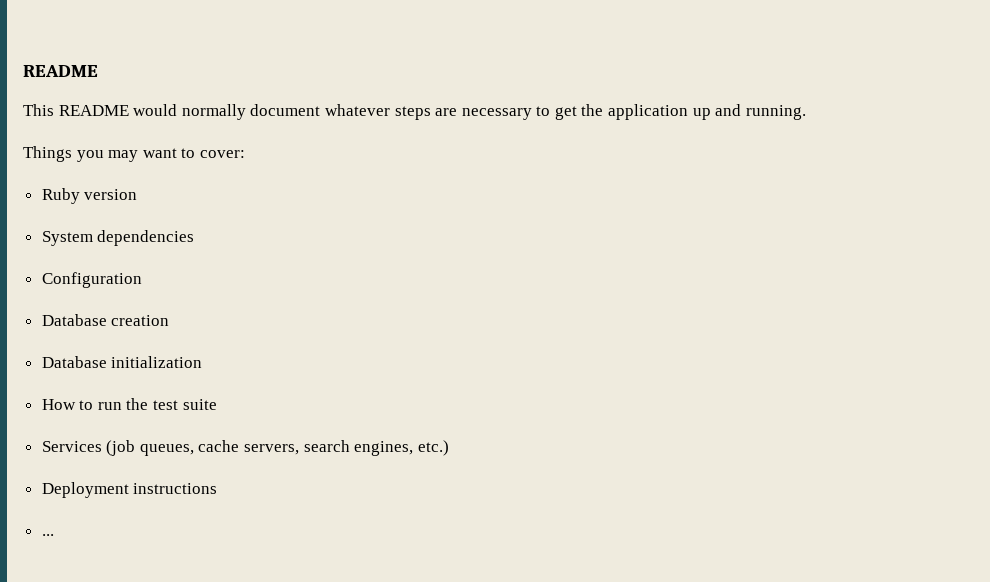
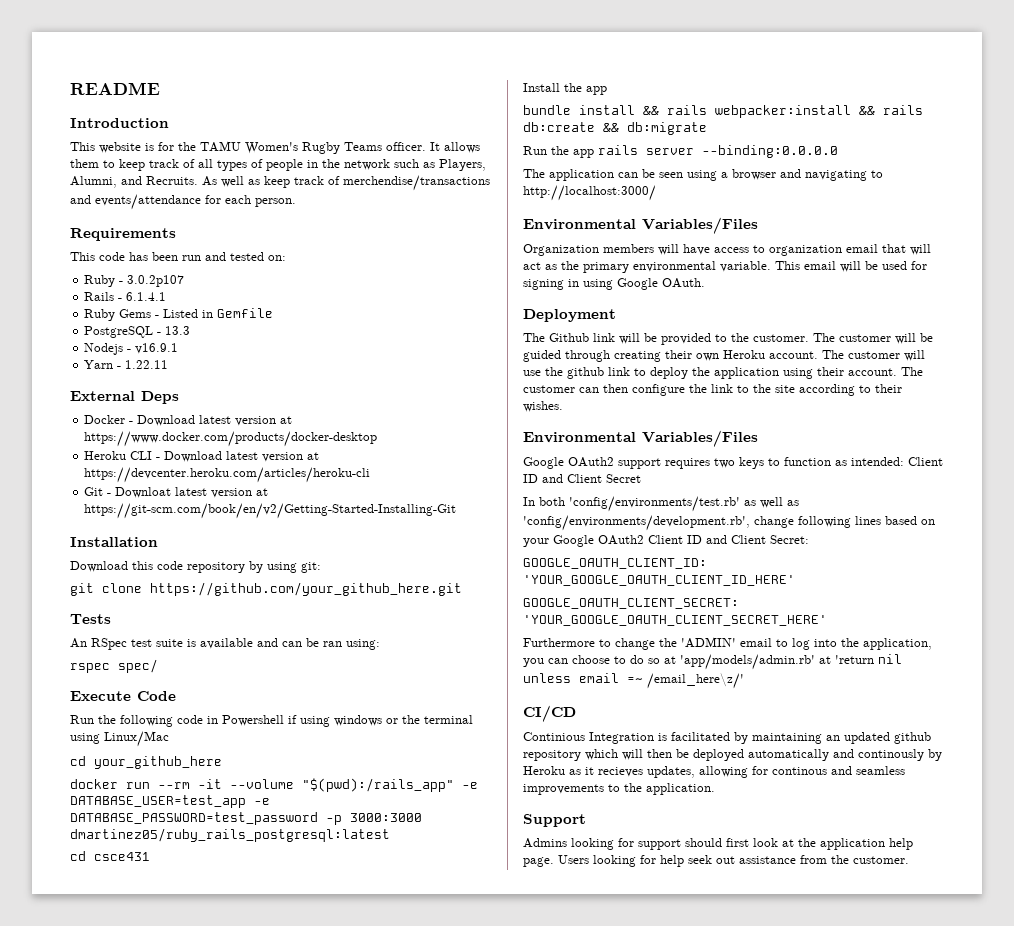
[23,65,98,77] [23,104,806,120] [23,146,245,162] [41,188,138,204] [41,230,195,246] [41,272,142,288] [41,314,170,326] [41,356,203,368] [41,398,217,410] [41,440,449,456] [41,482,218,498] [41,534,54,536] README // This README would normally document whatever steps are necessary to get the application up and running. // Things you may want to cover: // Ruby version // System dependencies // Configuration // Database creation // Database initialization // How to run the test suite // Services (job queues, cache servers, search engines, etc.) // Deployment instructions // ... -> [70,82,160,95] [70,118,169,128] [70,141,480,154] [70,159,486,171] [70,175,490,191] [70,194,296,210] [70,228,176,241] [70,252,286,261] [84,275,185,287] [84,292,167,301] [84,308,274,321] [84,326,191,338] [84,343,179,355] [84,360,169,369] [70,391,179,404] [84,415,293,426] [84,431,378,447] [84,451,320,462] [84,467,371,483] [84,487,269,498] [84,503,457,519] [70,537,158,547] [70,561,321,573] [70,582,462,596] [70,614,111,624] [70,638,380,650] [70,659,158,673] [70,691,176,701] [70,715,473,727] [70,731,169,747] [70,756,222,769] [70,778,478,792] [70,795,270,808] [70,812,422,825] [70,828,390,842] [70,851,150,861] [523,83,607,95] [523,105,923,118] [523,122,707,135] [523,145,838,158] [523,169,883,181] [523,185,656,201] [523,217,758,234] [523,244,931,256] [523,261,927,273] [523,278,705,290] [523,309,616,322] [523,333,933,345] [523,350,925,362] [523,367,923,379] [523,384,902,396] [523,401,563,412] [523,430,758,447] [523,457,943,469] [523,474,641,483] [523,496,799,512] [523,515,935,531] [523,535,809,547] [523,558,707,569] [523,575,795,586] [523,598,739,609] [523,615,827,626] [523,637,932,650] [523,654,902,670] [523,673,744,689] [523,705,576,722] [523,732,931,744] [523,749,942,761] [523,766,905,778] [523,783,715,795] [523,814,586,827] [523,838,913,850] [523,855,909,867] README // Introduction // This website is for the TAMU Women's Rugby Teams officer. It allows them to keep track of all types of people in the network such as Players, Alumni, and Recruits. As well as keep track of merchendise/transactions and events/attendance for each person. // Requirements // This code has been run and tested on: // Ruby - 3.0.2p107 // Rails - 6.1.4.1 // Ruby Gems - Listed in Gemfile // PostgreSQL - 13.3 // Nodejs - v16.9.1 // Yarn - 1.22.11 // External Deps // Docker - Download latest version at https://www.docker.com/products/docker-desktop // Heroku CLI - Download latest version at https://devcenter.heroku.com/articles/heroku-cli // Git - Downloat latest version at https://git-scm.com/book/en/v2/Getting-Started-Installing-Git // Installation // Download this code repository by using git: // git clone https://github.com/your_github_here.git // Tests // An RSpec test suite is available and can be ran using: // rspec spec/ // Execute Code // Run the following code in Powershell if using windows or the terminal using Linux/Mac // cd your_github_here // docker run --rm -it --volume "$(pwd):/rails_app" -e DATABASE_USER=test_app -e DATABASE_PASSWORD=test_password -p 3000:3000 dmartinez05/ruby_rails_postgresql:latest // cd csce431 // Install the app // bundle install && rails webpacker:install && rails db:create && db:migrate // Run the app rails server --binding:0.0.0.0 // The application can be seen using a browser and navigating to http://localhost:3000/ // Environmental Variables/Files // Organization members will have access to organization email that will act as the primary environmental variable. This email will be used for signing in using Google OAuth. // Deployment // The Github link will be provided to the customer. The customer will be guided through creating their own Heroku account. The customer will use the github link to deploy the application using their account. The customer can then configure the link to the site according to their wishes. // Environmental Variables/Files // Google OAuth2 support requires two keys to function as intended: Client ID and Client Secret // In both 'config/environments/test.rb' as well as 'config/environments/development.rb', change following lines based on your Google OAuth2 Client ID and Client Secret: // GOOGLE_OAUTH_CLIENT_ID: 'YOUR_GOOGLE_OAUTH_CLIENT_ID_HERE' // GOOGLE_OAUTH_CLIENT_SECRET: 'YOUR_GOOGLE_OAUTH_CLIENT_SECRET_HERE' // Furthermore to change the 'ADMIN' email to log into the application, you can choose to do so at 'app/models/admin.rb' at 'return nil unless email =~ /email_here\z/' // CI/CD // Continious Integration is facilitated by maintaining an updated github repository which will then be deployed automatically and continously by Heroku as it recieves updates, allowing for continous and seamless improvements to the application. // Support // Admins looking for support should first look at the application help page. Users looking for help seek out assistance from the customer.

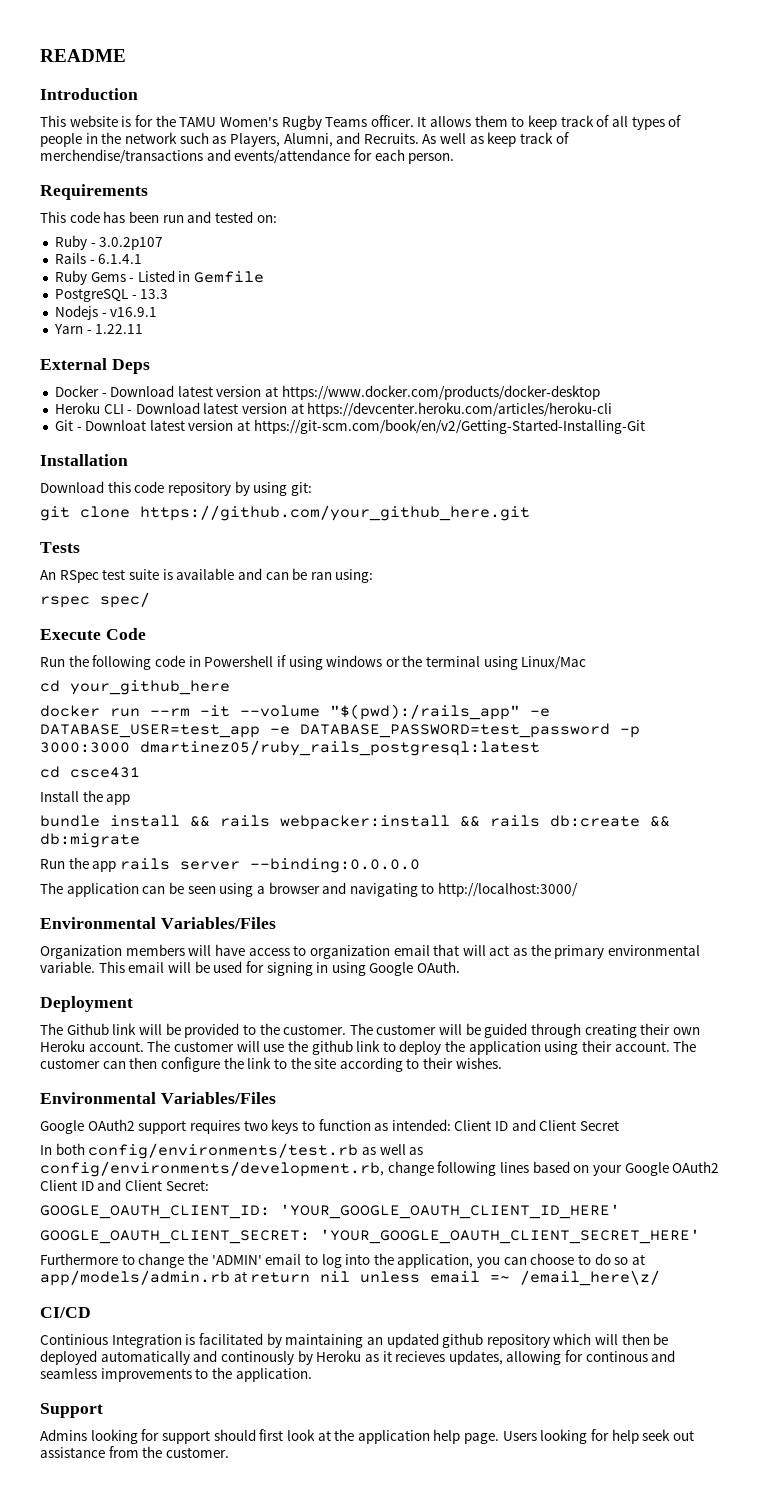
[569,496,740,512] 'config/environments/test.rb' -> [88,1143,359,1159] config/environments/test.rb
[523,515,750,531] 'config/environments/development.rb', -> [40,1161,384,1177] config/environments/development.rb,
[680,654,874,670] 'app/models/admin.rb' at 'return -> [40,1270,311,1286] app/models/admin.rb at return
[647,673,744,689] /email_here\z/' -> [520,1270,661,1286] /email_here\z/

